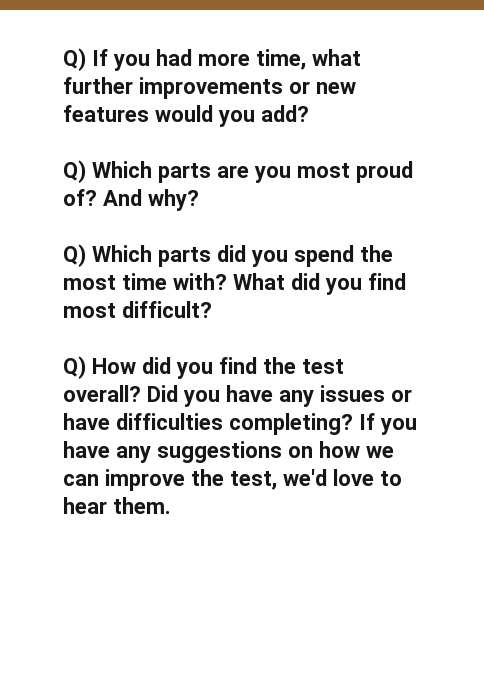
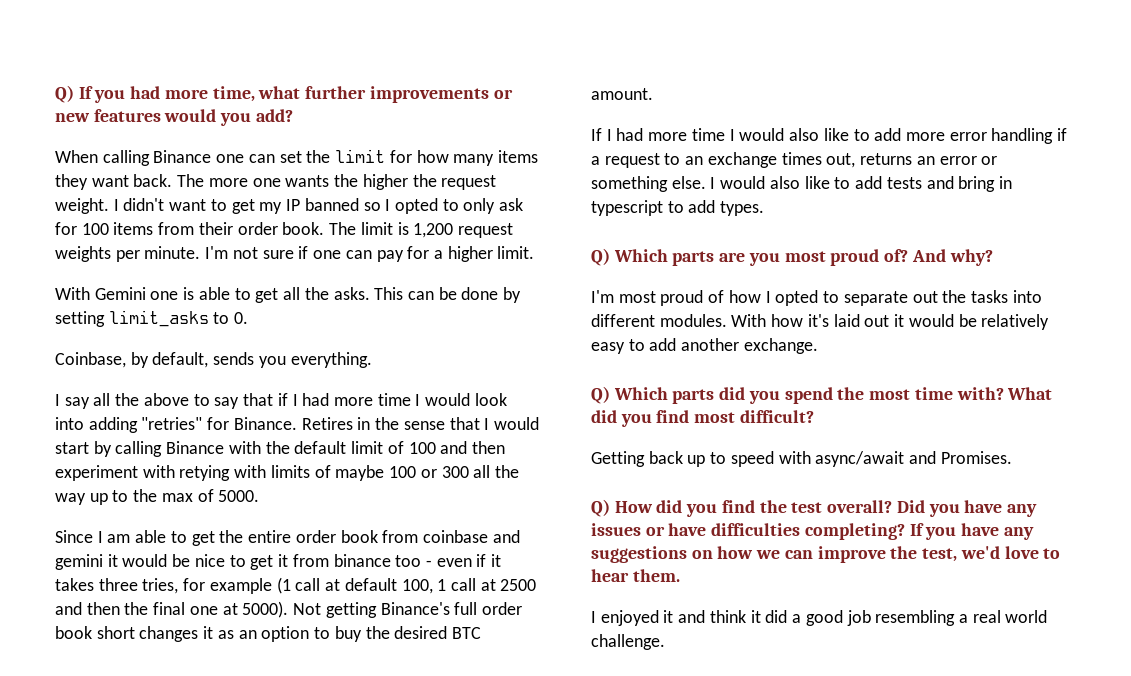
(309, 113) none -> [55,149,538,166] [55,174,497,190] [55,198,524,214] [55,222,513,238] [55,246,535,262] [55,287,522,303] [55,310,249,327] [55,352,372,368] [55,393,507,409] [55,417,539,433] [55,441,505,457] [55,465,519,481] [55,489,260,505] [55,530,520,546] [55,554,502,570] [55,577,537,594] [55,601,522,618] [55,626,481,642] [591,88,653,100] [591,128,1068,144] [591,152,998,168] [591,176,1012,192] [591,200,765,216] // When calling Binance one can set the limit for how many items they want back. The more one wants the higher the request weight. I didn't want to get my IP banned so I opted to only ask for 100 items from their order book. The limit is 1,200 request weights per minute. I'm not sure if one can pay for a higher limit. // With Gemini one is able to get all the asks. This can be done by setting limit_asks to 0. // Coinbase, by default, sends you everything. // I say all the above to say that if I had more time I would look into adding "retries" for Binance. Retires in the sense that I would start by calling Binance with the default limit of 100 and then experiment with retying with limits of maybe 100 or 300 all the way up to the max of 5000. // Since I am able to get the entire order book from coinbase and gemini it would be nice to get it from binance too - even if it takes three tries, for example (1 call at default 100, 1 call at 2500 and then the final one at 5000). Not getting Binance's full order book short changes it as an option to buy the desired BTC amount. // If I had more time I would also like to add more error handling if a request to an exchange times out, returns an error or something else. I would also like to add tests and bring in typescript to add types.
(199, 200) none -> [591,290,1042,306] [591,314,1050,330] [591,338,818,354] // I'm most proud of how I opted to separate out the tasks into different modules. With how it's laid out it would be relatively easy to add another exchange.
(212, 309) none -> [591,451,1012,467] // Getting back up to speed with async/await and Promises.
(171, 505) none -> [591,610,1048,626] [591,634,665,650] // I enjoyed it and think it did a good job resembling a real world challenge.

